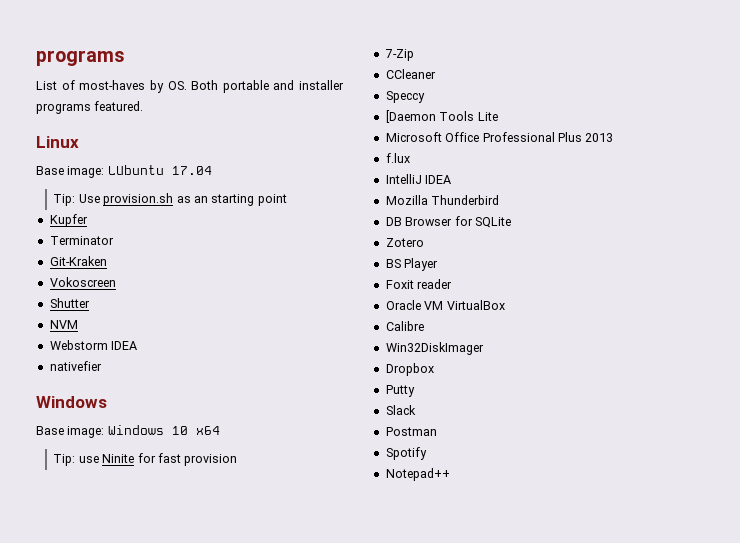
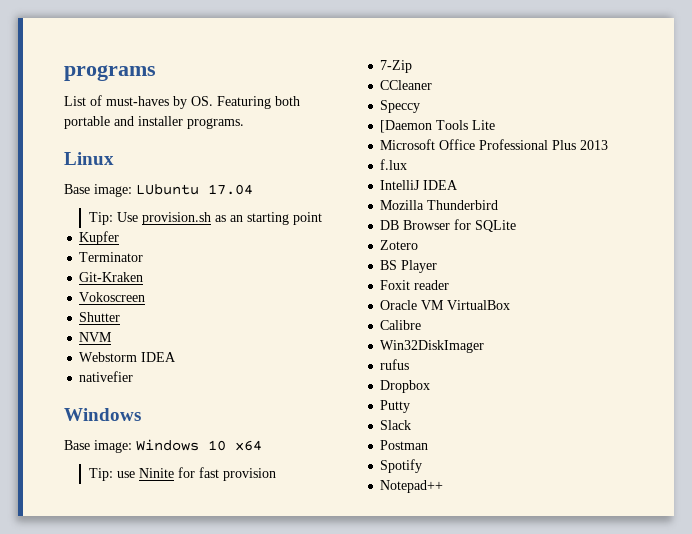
[79,80,146,90] most-haves -> [106,96,169,106] must-haves
[191,80,219,90] Both -> [217,96,300,109] Featuring both
[36,101,144,114] programs featured. -> [187,118,244,129] programs.
(484, 348) none -> [380,359,410,370] // rufus

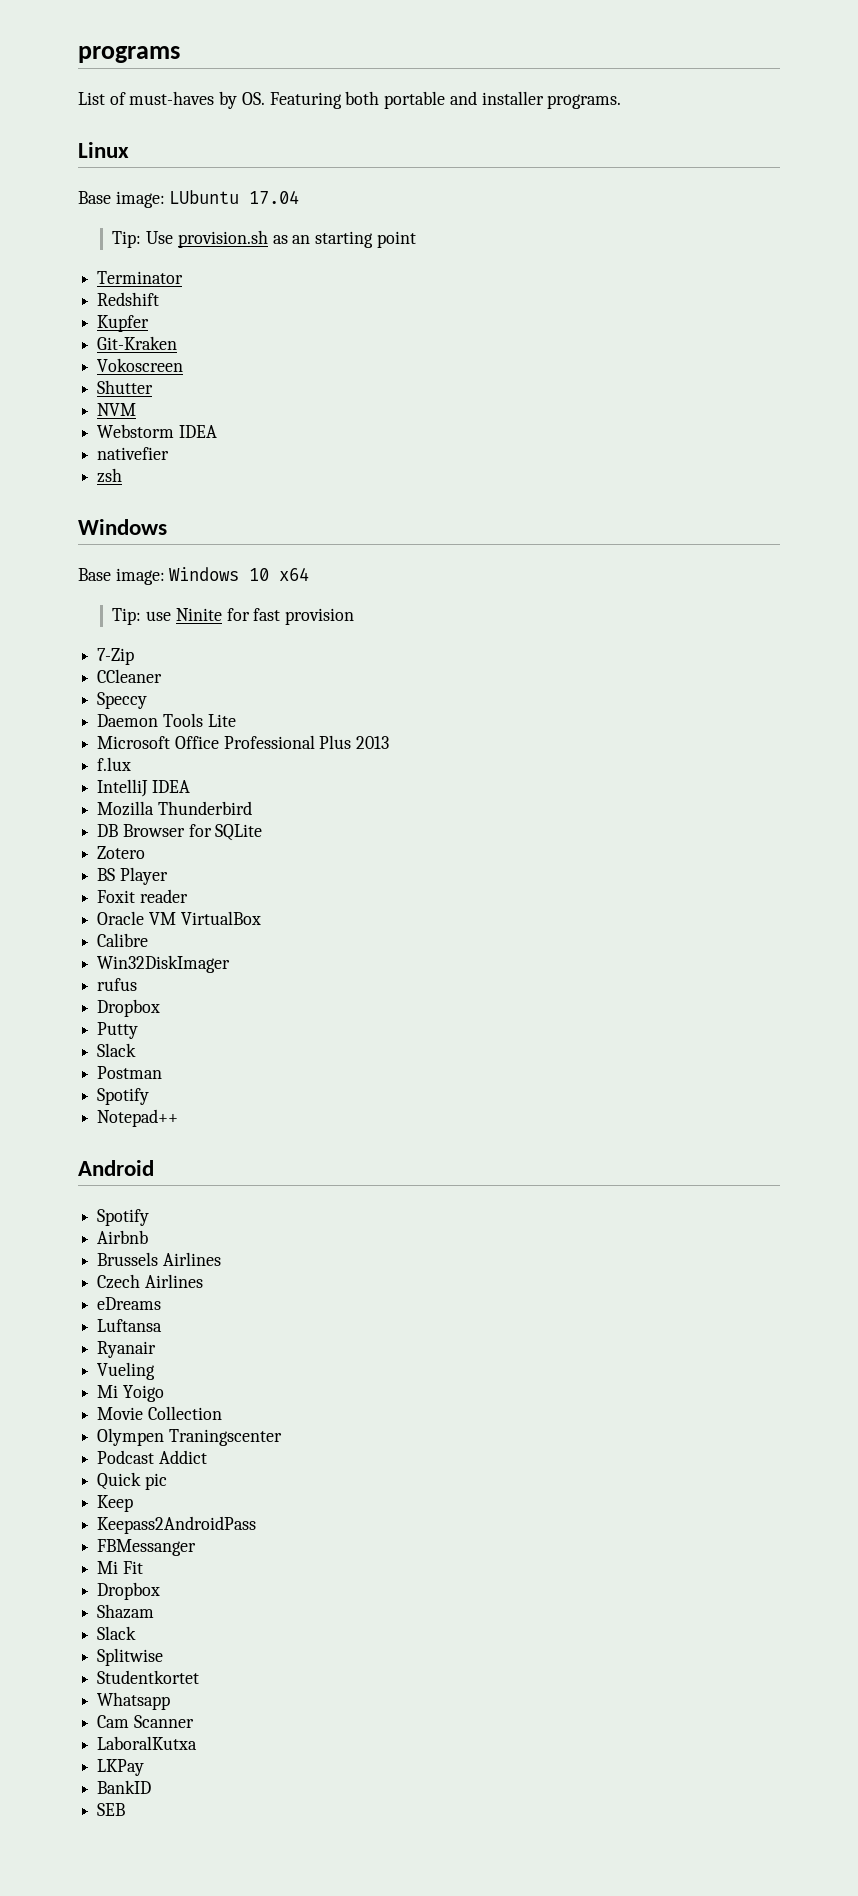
(322, 218) none -> [97,271,184,284] [97,292,160,306] // Terminator // Redshift
[79,252,144,262] // Terminator -> (150, 323) none
(134, 376) none -> [97,468,123,483] // zsh
[380,120,433,133] [Daemon -> [97,714,159,727] Daemon
(444, 486) none -> [78,1160,154,1176] [97,1209,150,1226] [97,1230,149,1244] [97,1252,221,1266] [97,1274,203,1289] [97,1297,162,1310] [97,1319,163,1332] [97,1341,157,1358] [97,1362,156,1380] [97,1385,164,1402] [97,1406,222,1420] [97,1428,282,1446] [97,1450,207,1464] [97,1472,167,1490] [97,1495,134,1512] [97,1516,257,1534] [97,1539,197,1556] [97,1561,143,1574] [97,1582,161,1600] [97,1604,155,1619] [97,1626,137,1640] [97,1648,164,1666] [97,1670,200,1684] [97,1692,171,1710] [97,1715,194,1728] [97,1736,198,1750] [97,1759,145,1776] [97,1780,152,1794] [97,1803,126,1816] // Android // Spotify // Airbnb // Brussels Airlines // Czech Airlines // eDreams // Luftansa // Ryanair // Vueling // Mi Yoigo // Movie Collection // Olympen Traningscenter // Podcast Addict // Quick pic // Keep // Keepass2AndroidPass // FBMessanger // Mi Fit // Dropbox // Shazam // Slack // Splitwise // Studentkortet // Whatsapp // Cam Scanner // LaboralKutxa // LKPay // BankID // SEB

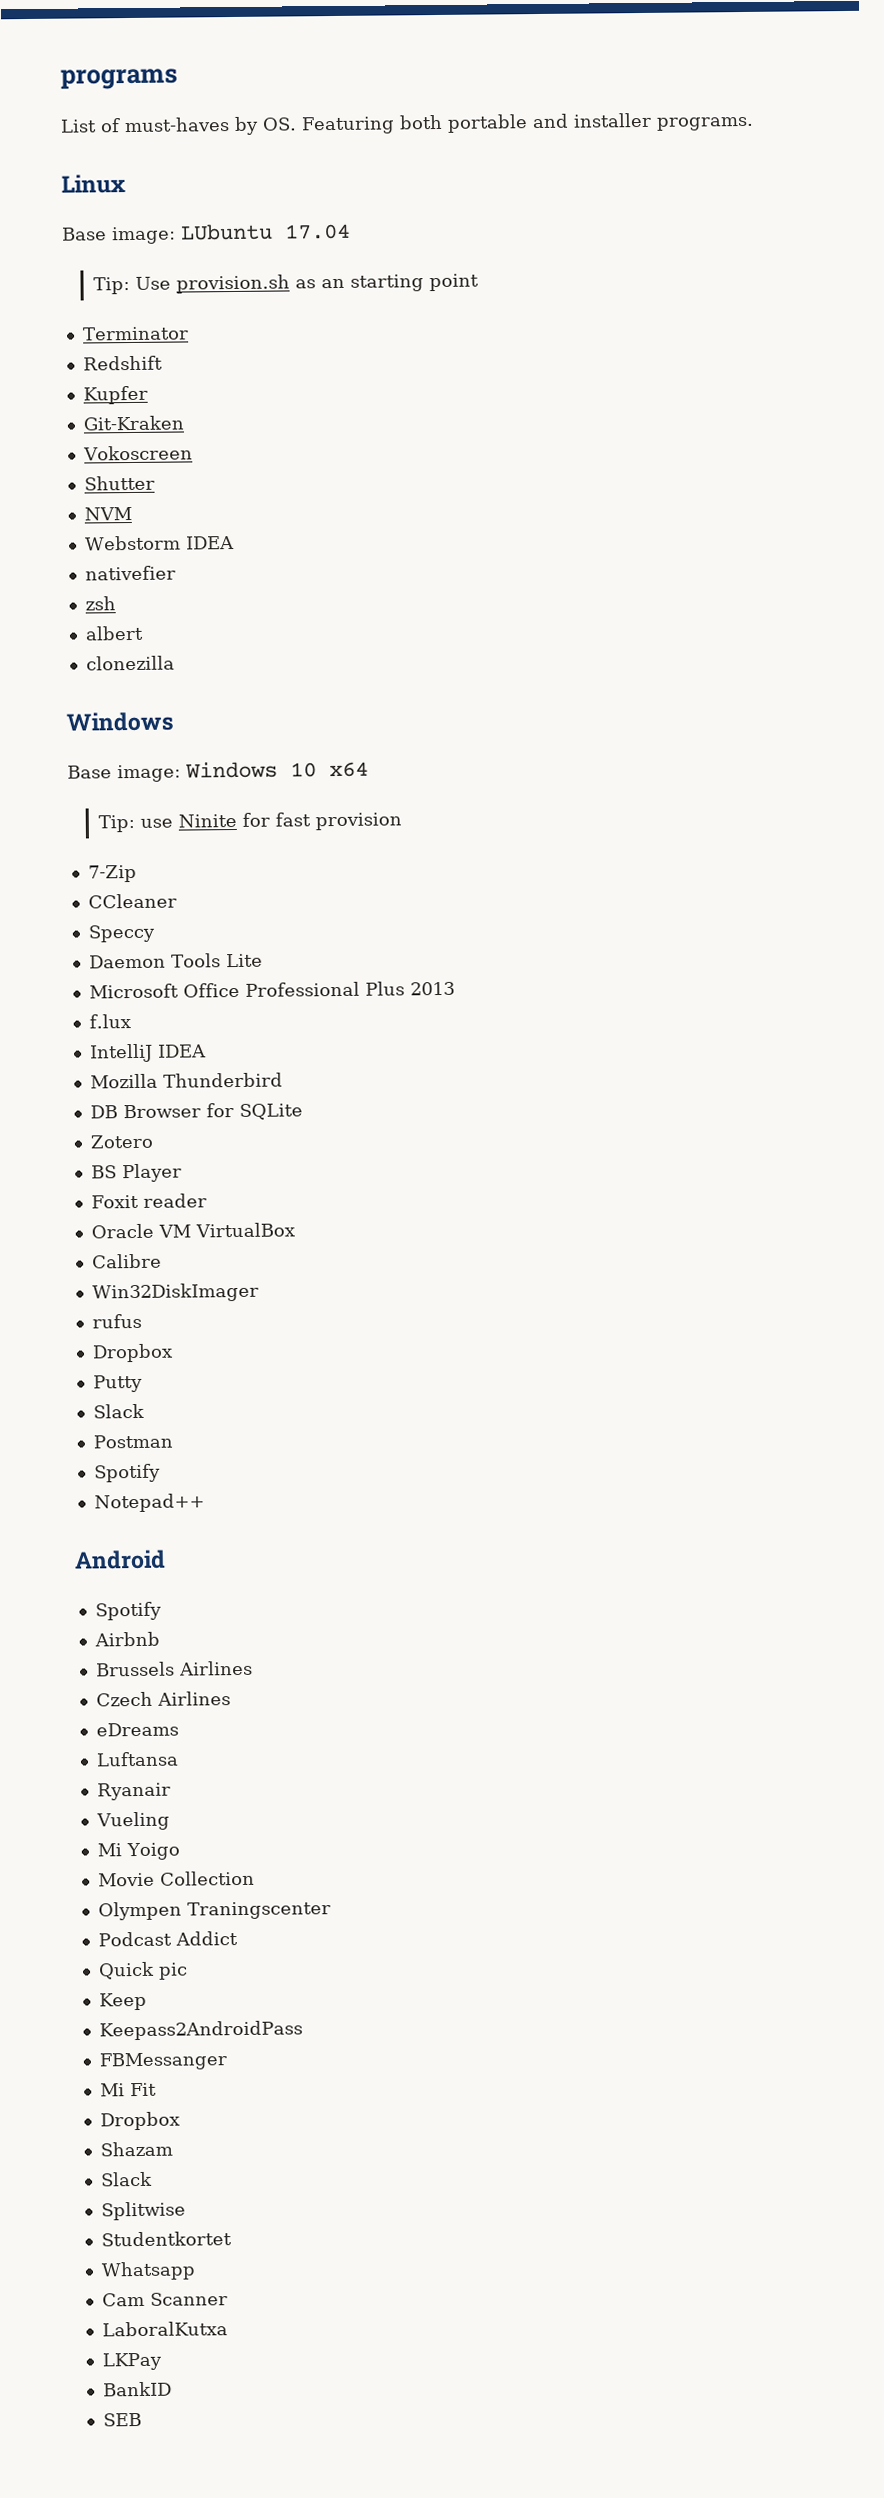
(123, 475) none -> [84,625,144,641] [85,655,175,671] // albert // clonezilla

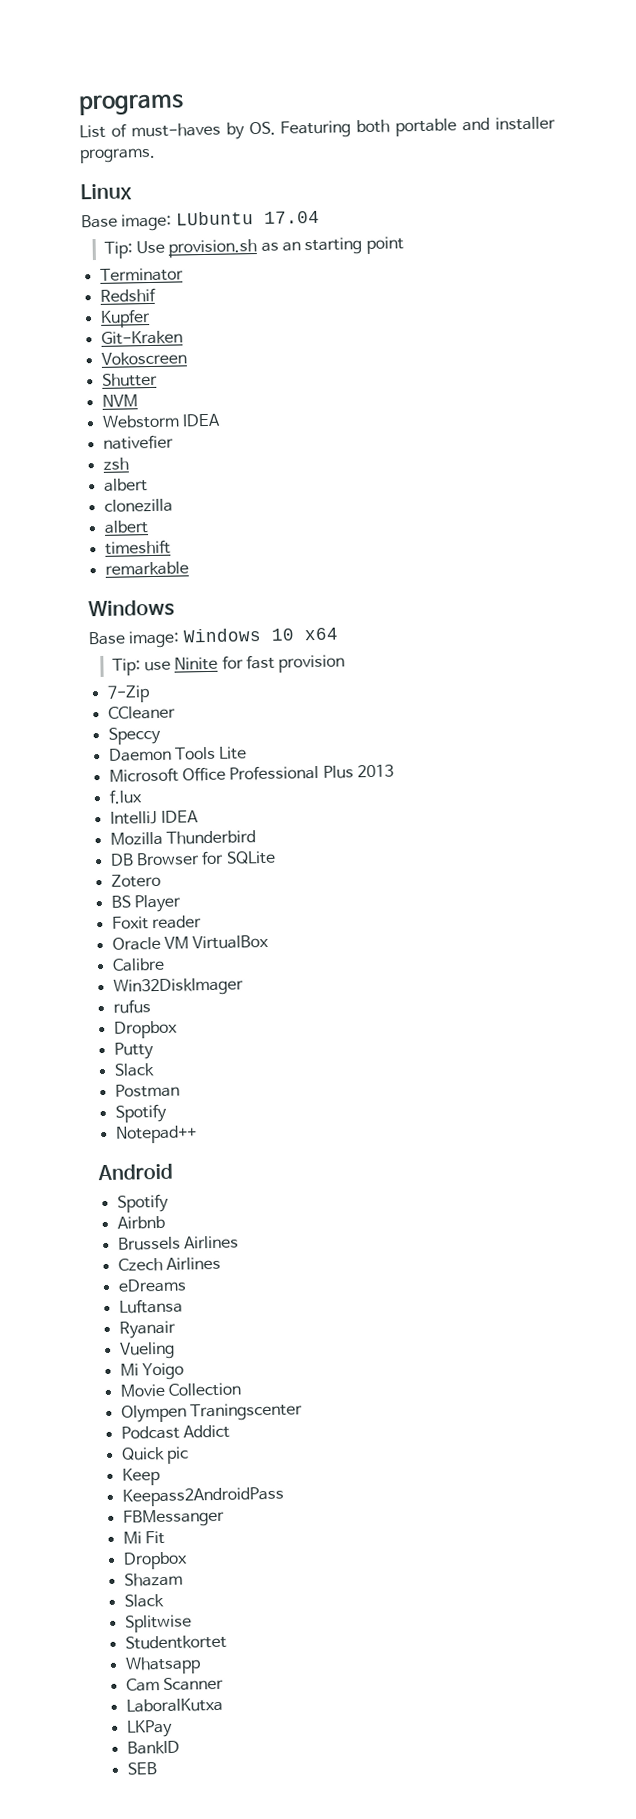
[82,355,163,371] Redshift -> [99,287,156,303] Redshif
(175, 663) none -> [103,520,149,534] [104,539,171,555] [104,561,189,576] // albert // timeshift // remarkable

